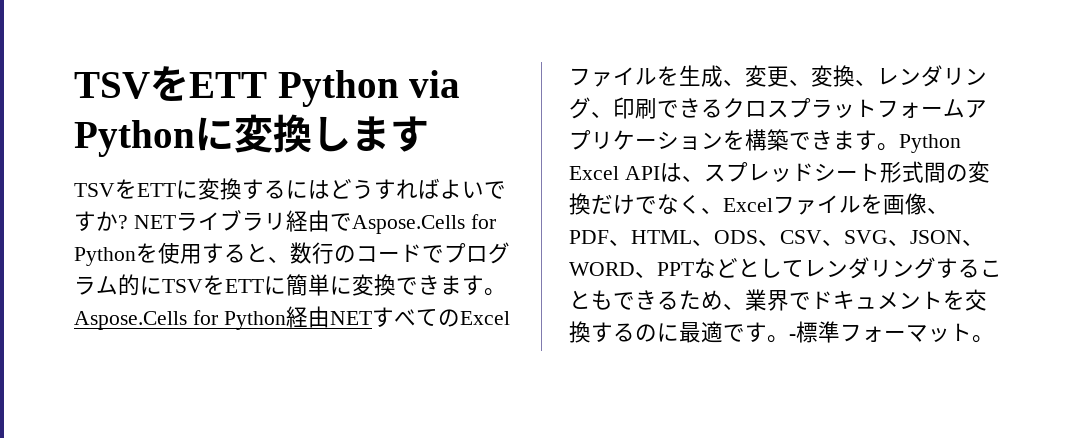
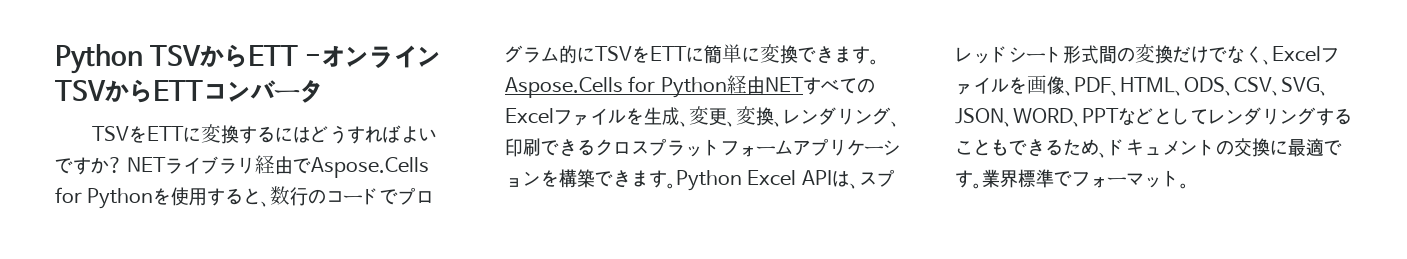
[74,66,461,107] [74,114,429,157] TSVをETT Python via Pythonに変換します -> [55,44,442,74] [55,79,323,103] Python TSVからETT -オンラインTSVからETTコンバータ
[745,289,811,311] 業界で -> (1108, 155) none
[943,289,987,311] [569,321,657,343] を交換するの -> [1216,138,1270,157] の交換
[789,321,840,343] -標準 -> [982,169,1072,188] 業界標準で

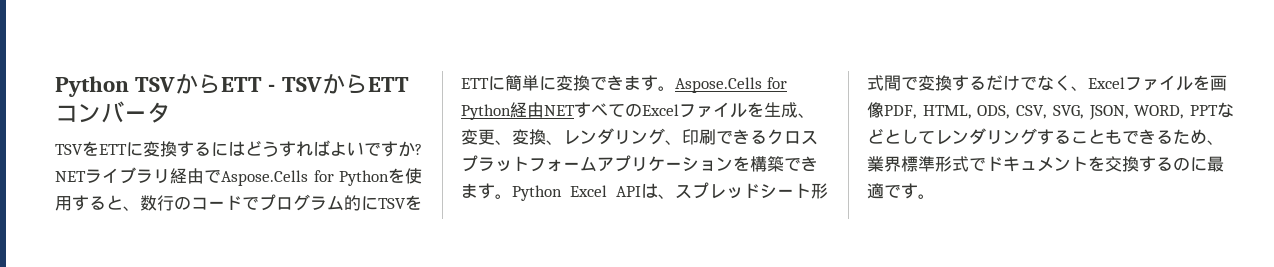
[321,45,442,69] オンライン -> (276, 88) none
[1117,44,1173,64] の変換 -> [901,75,986,91] で変換する
[1065,77,1329,96] [955,108,1082,127] 、PDF、HTML、ODS、CSV、SVG、JSON、WORD、 -> [884,105,1184,120] PDF, HTML, ODS, CSV, SVG, JSON, WORD,
[1108,138,1342,157] [955,169,1180,189] ドキュメントの交換に最適です。業界標準でフォーマット -> [867,156,1224,172] [867,183,918,199] 業界標準形式でドキュメントを交換するのに最適です

